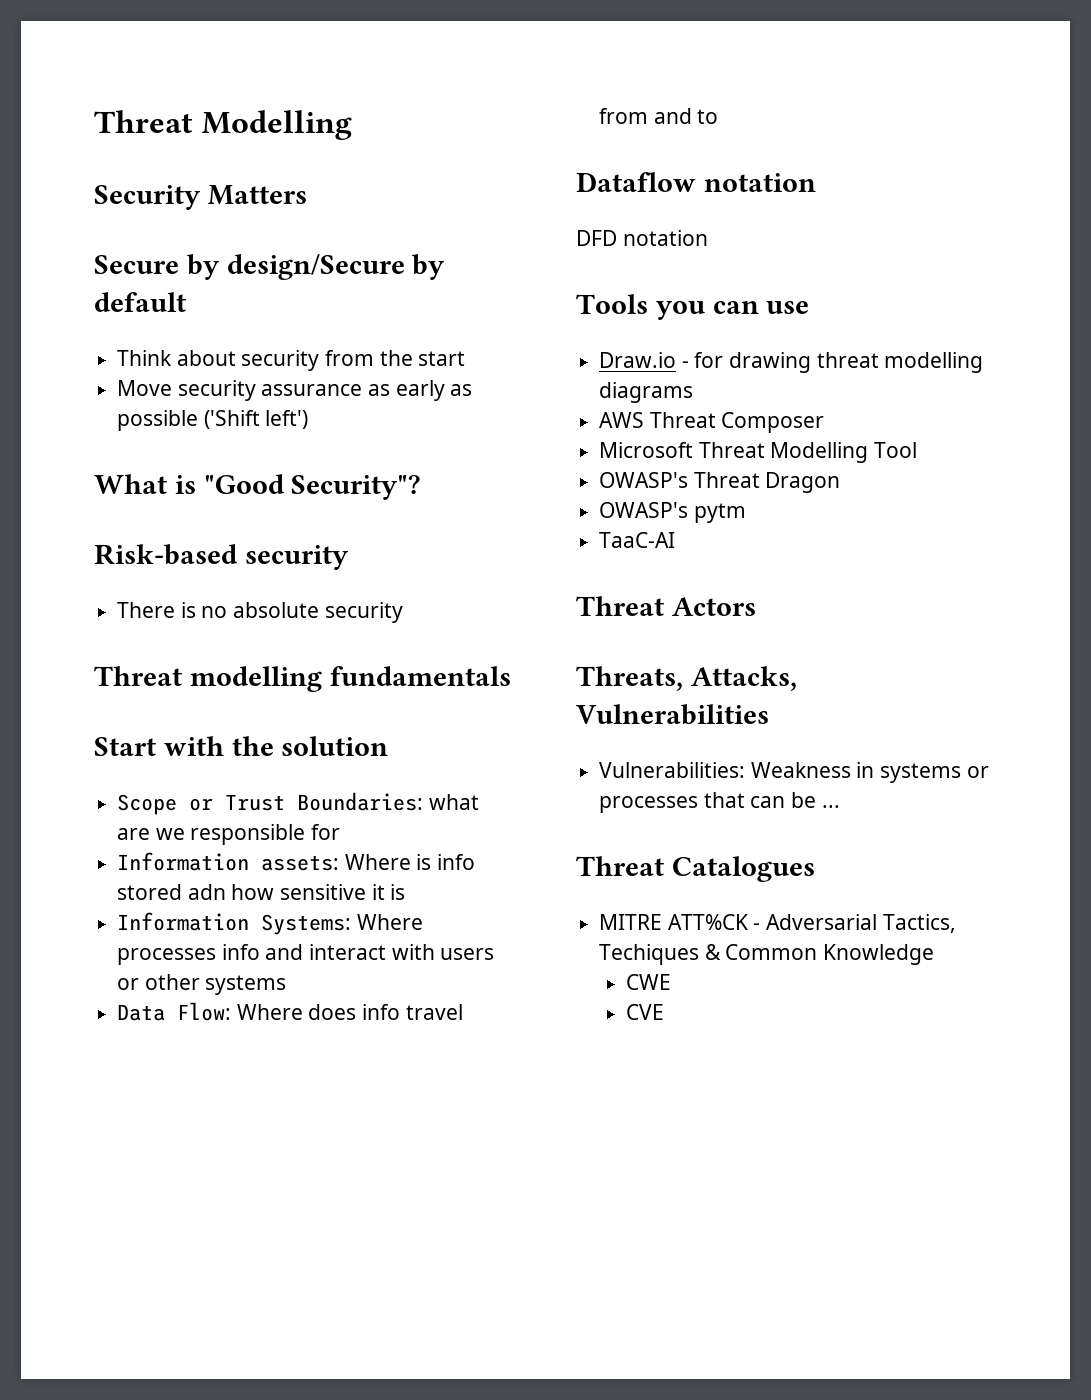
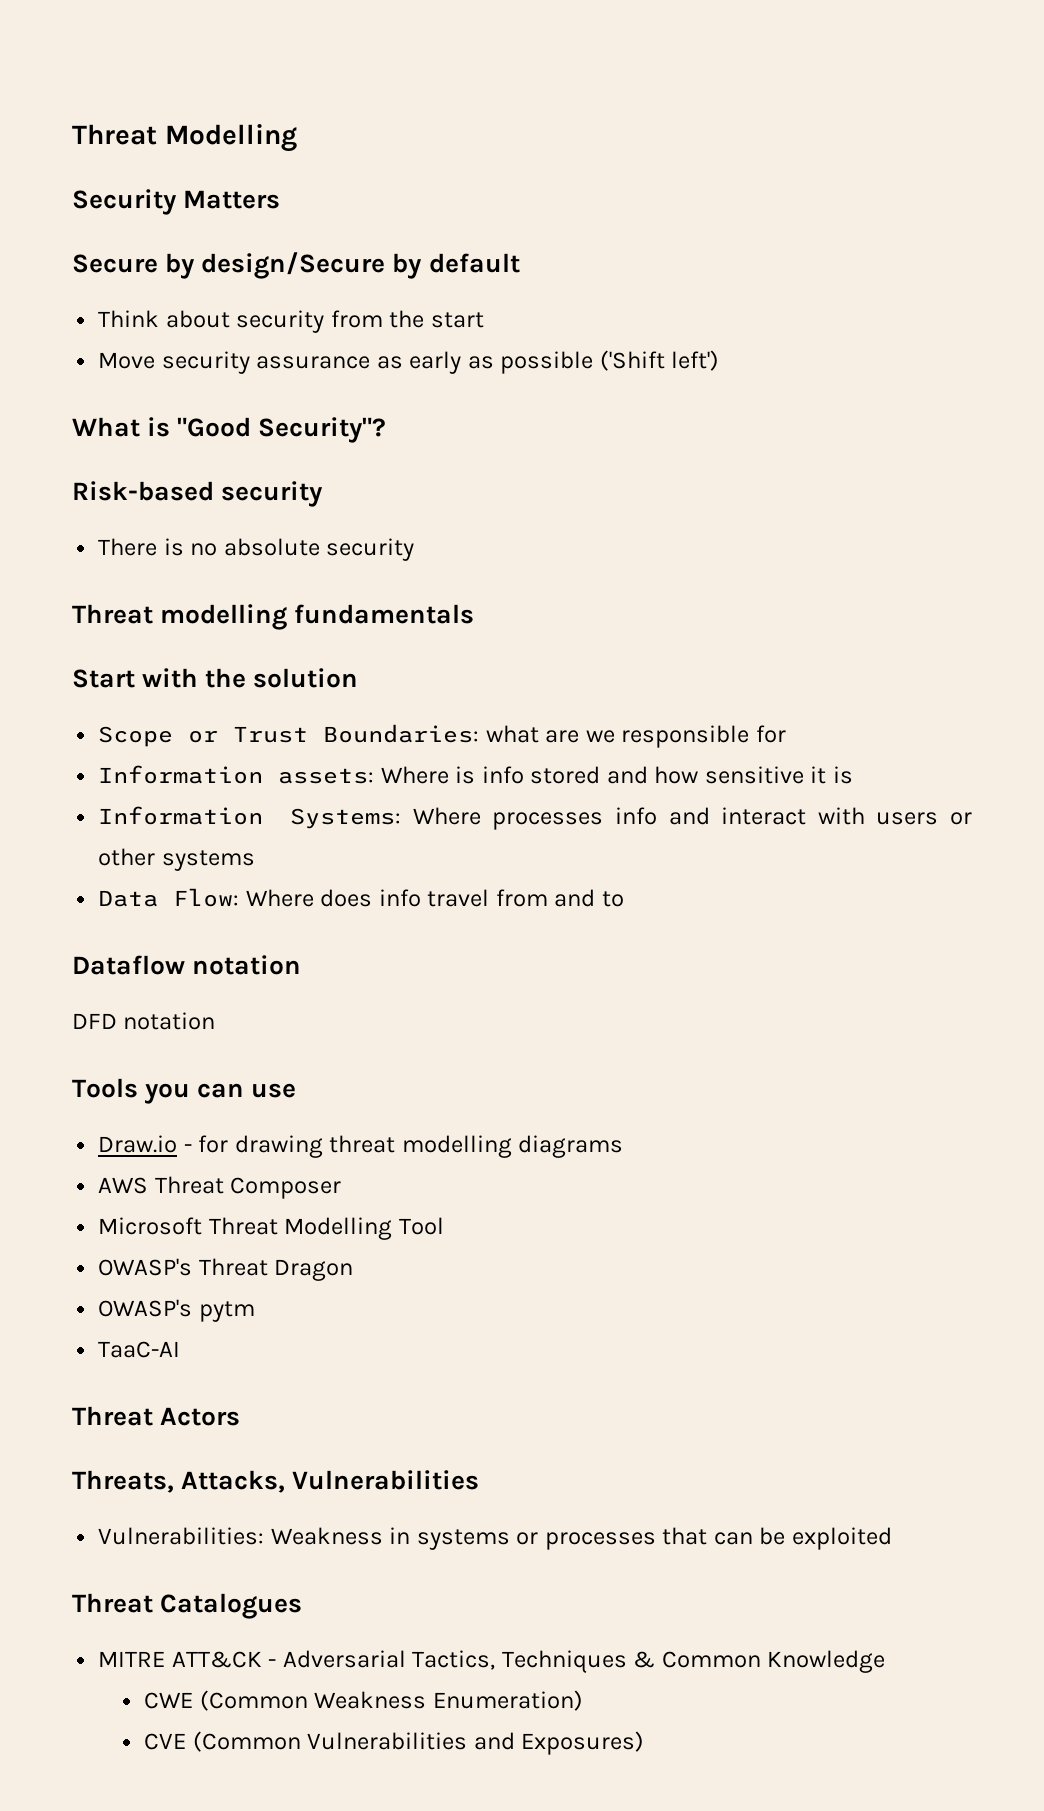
[187,884,226,900] adn -> [606,766,648,784] and
[821,805,840,808] ... -> [791,1527,892,1550] exploited
[667,914,748,930] ATT%CK -> [171,1651,262,1668] ATT&CK
[599,944,700,965] Techiques -> [501,1650,627,1673] Techniques
[626,1004,665,1020] // CVE -> [199,1690,583,1711] [144,1731,645,1755] (Common Weakness Enumeration) // CVE (Common Vulnerabilities and Exposures)

